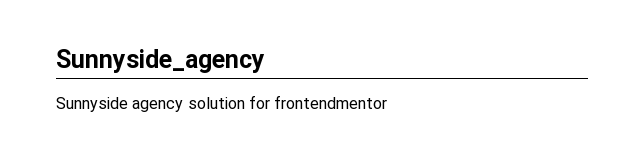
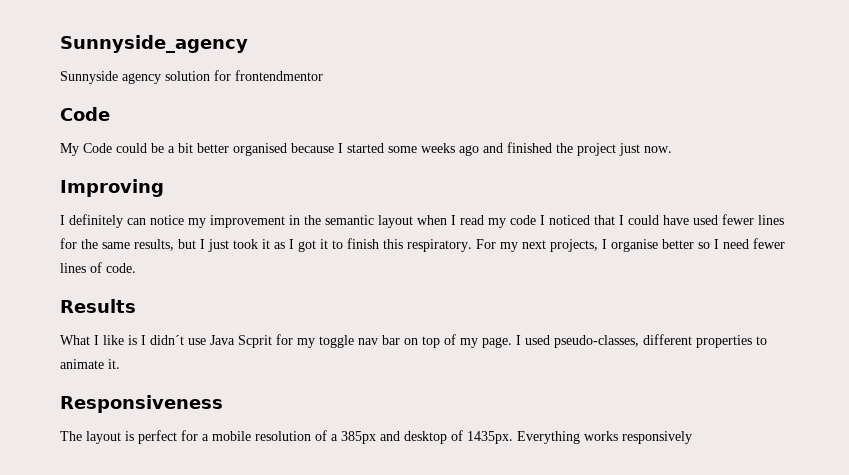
(388, 102) none -> [60,107,110,121] [60,142,672,156] [60,179,164,197] [60,214,784,228] [60,238,785,252] [60,262,136,273] [60,299,136,313] [60,334,767,348] [60,359,120,369] [60,395,223,413] [60,430,692,444] // Code // My Code could be a bit better organised because I started some weeks ago and finished the project just now. // Improving // I definitely can notice my improvement in the semantic layout when I read my code I noticed that I could have used fewer lines for the same results, but I just took it as I got it to finish this respiratory. For my next projects, I organise better so I need fewer lines of code. // Results // What I like is I didn´t use Java Scprit for my toggle nav bar on top of my page. I used pseudo-classes, different properties to animate it. // Responsiveness // The layout is perfect for a mobile resolution of a 385px and desktop of 1435px. Everything works responsively

